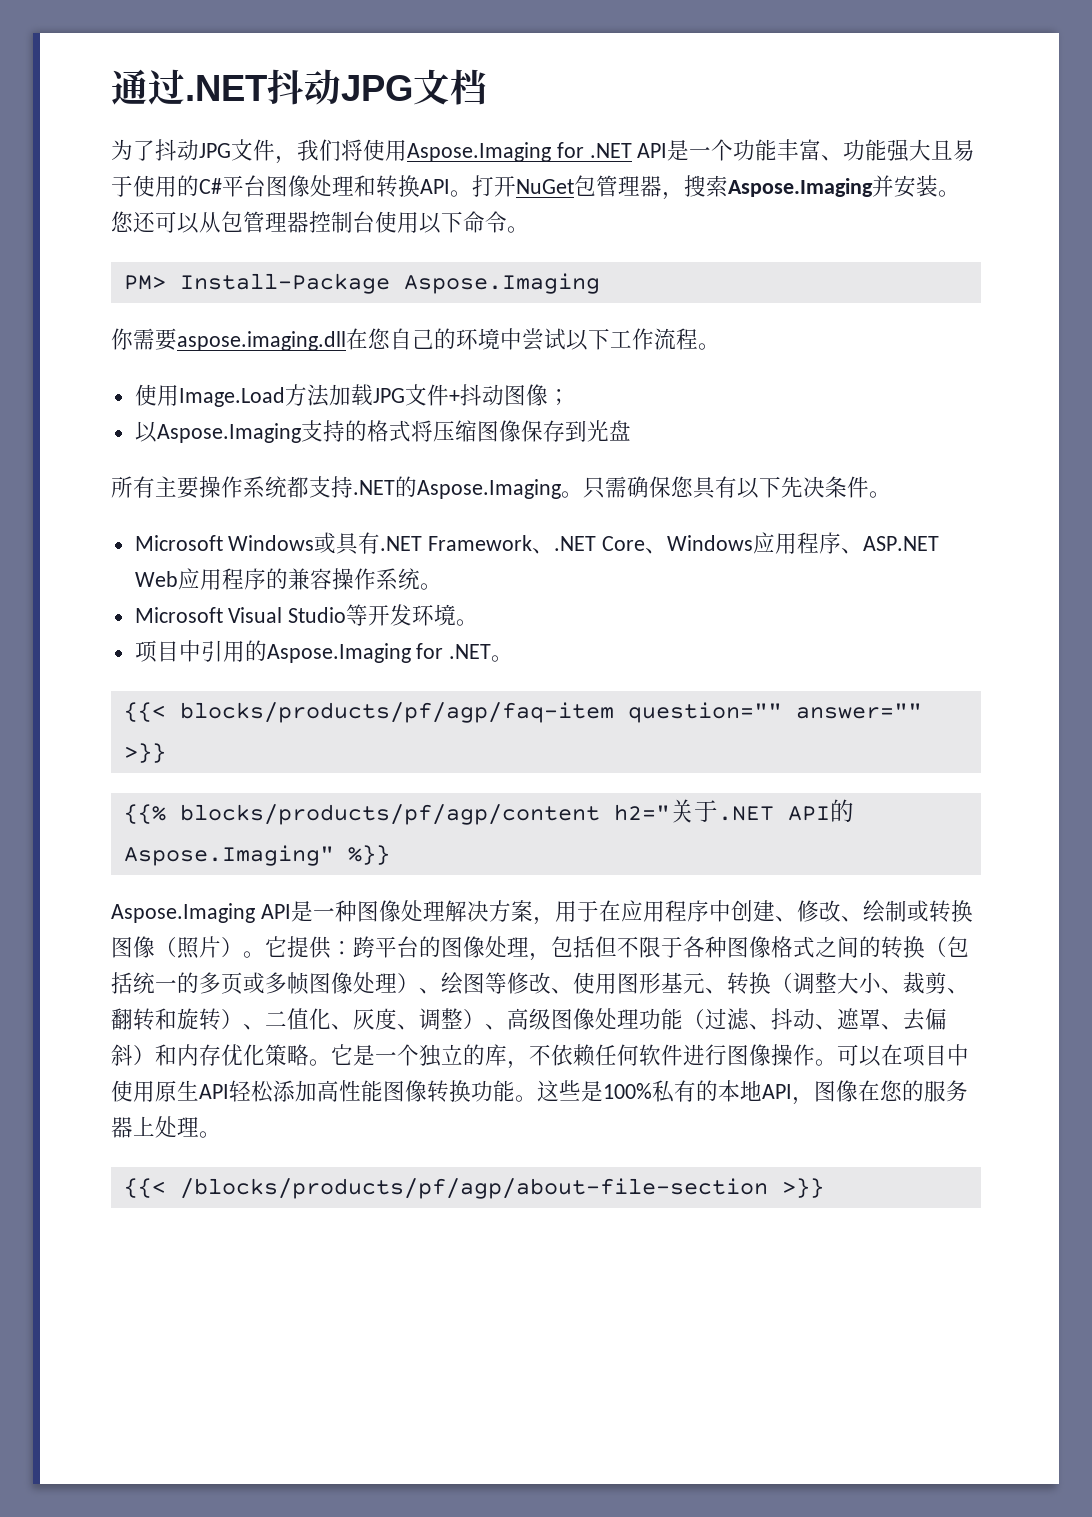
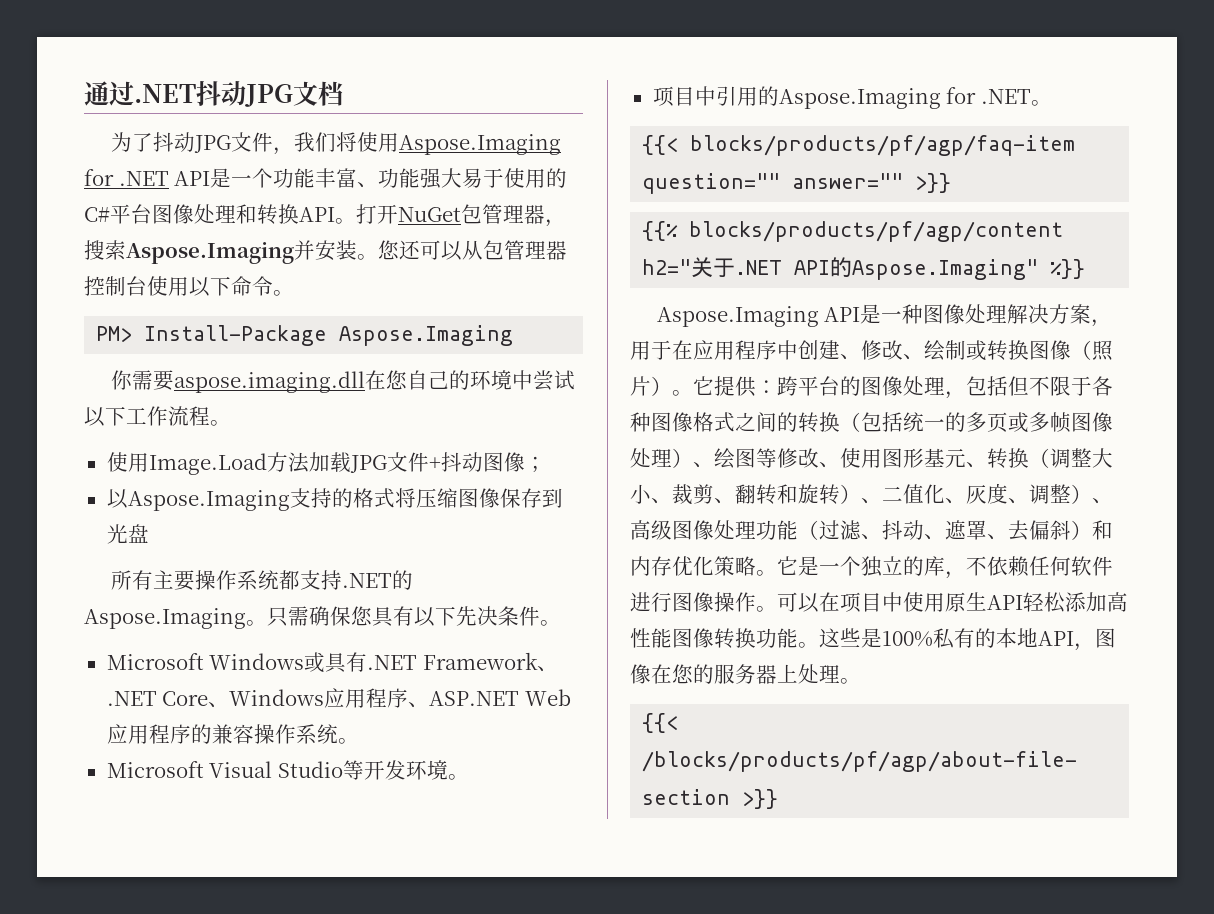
[931,140,954,160] 且 -> (463, 178) none

